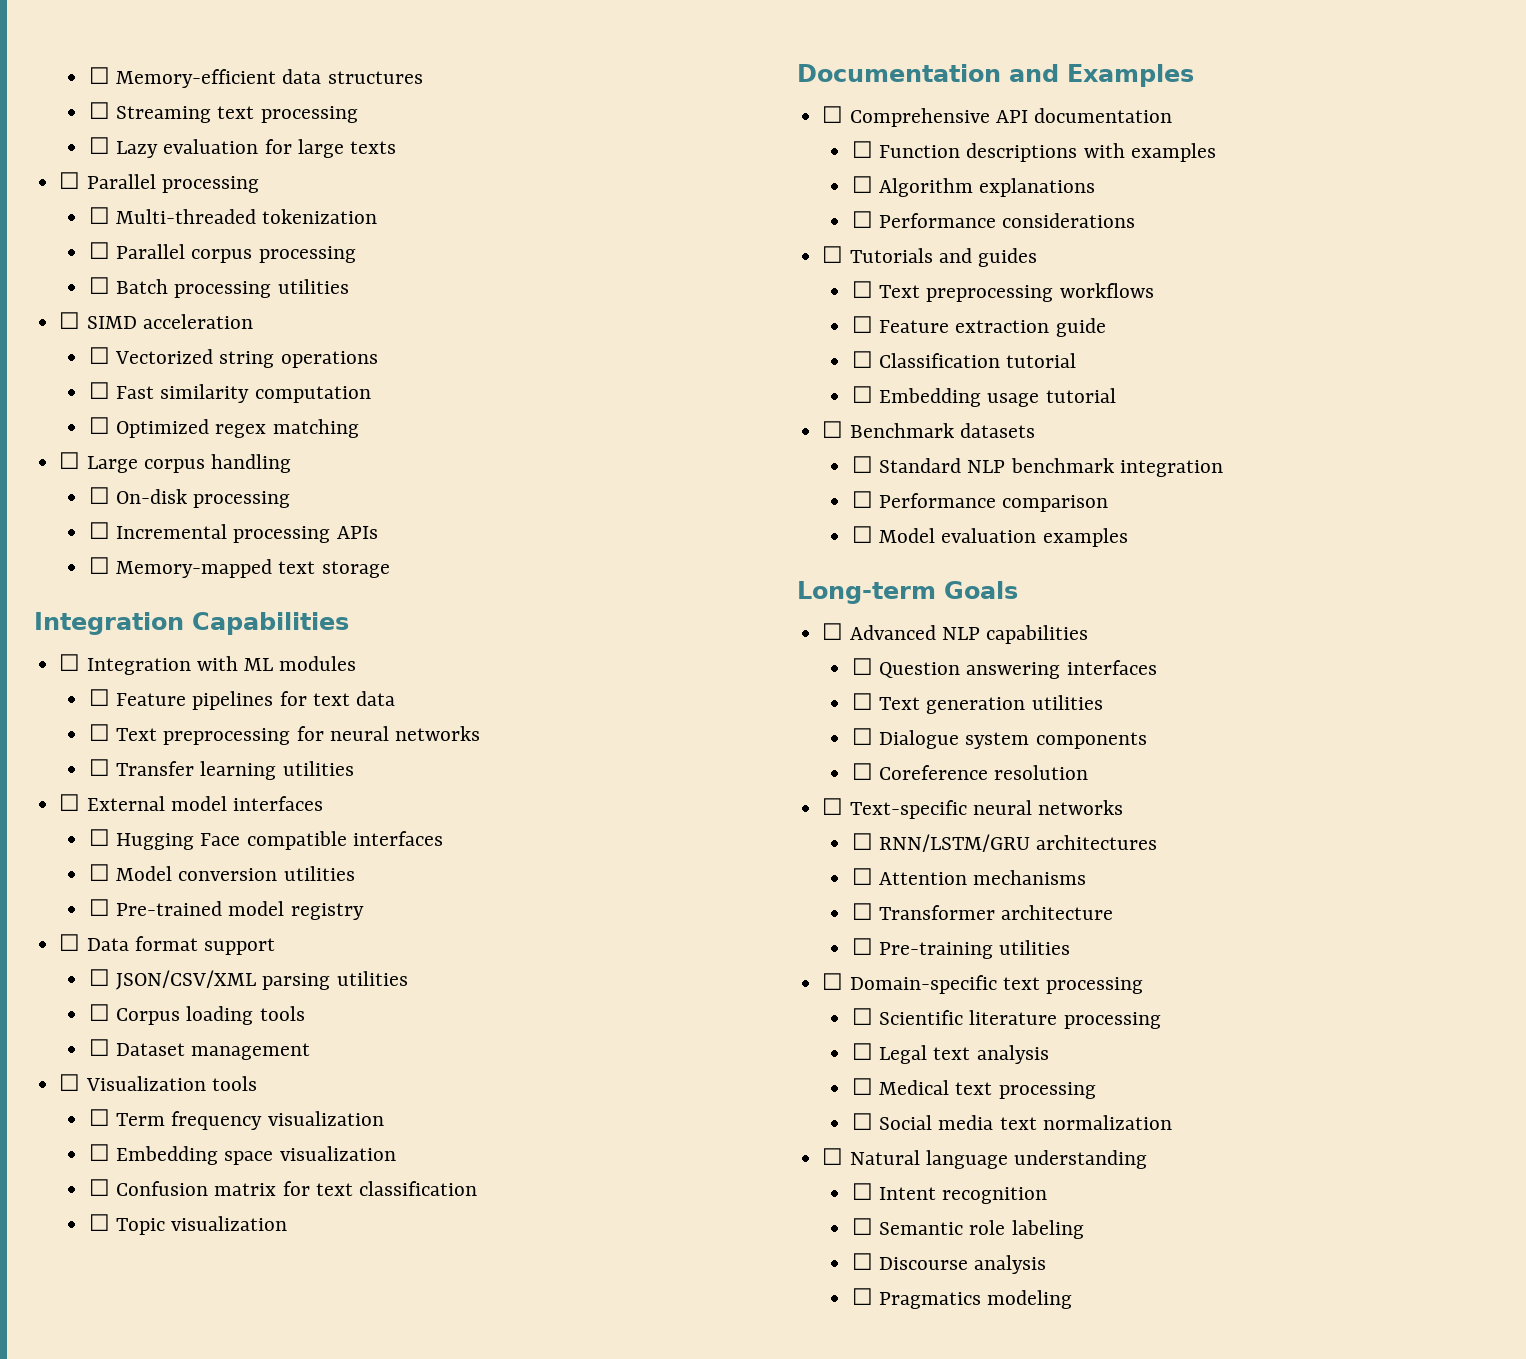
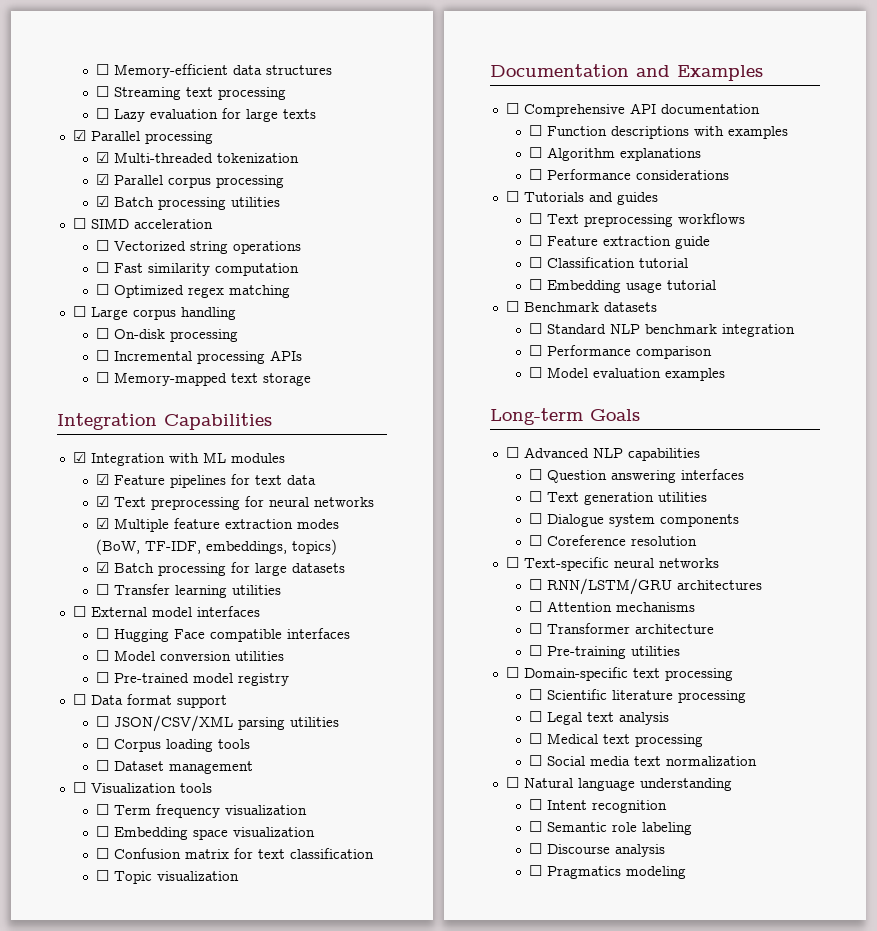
[59,172,81,189] ☐ -> [72,130,86,141] ☑
[89,207,111,224] ☐ -> [95,152,109,163] ☑
[89,242,111,259] ☐ -> [95,174,109,185] ☑
[89,277,111,294] ☐ -> [95,196,109,207] ☑
[59,654,81,671] ☐ -> [72,452,86,463] ☑
[89,689,111,706] ☐ -> [95,474,109,485] ☑
[89,724,111,741] ☐ -> [95,496,109,507] ☑
(481, 733) none -> [95,518,339,532] [95,539,337,555] [95,562,345,576] // ☑ Multiple feature extraction modes (BoW, TF-IDF, embeddings, topics) // ☑ Batch processing for large datasets

